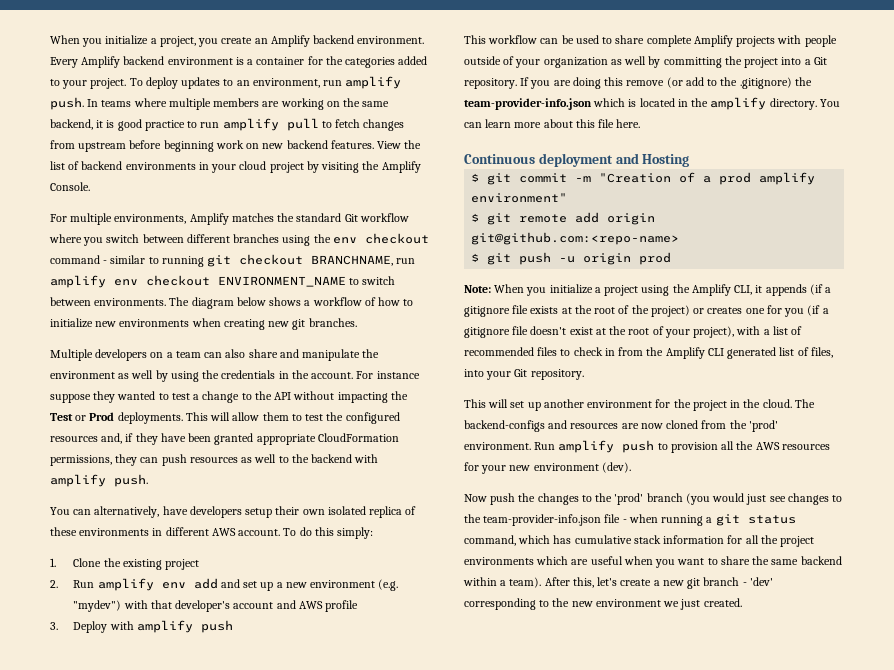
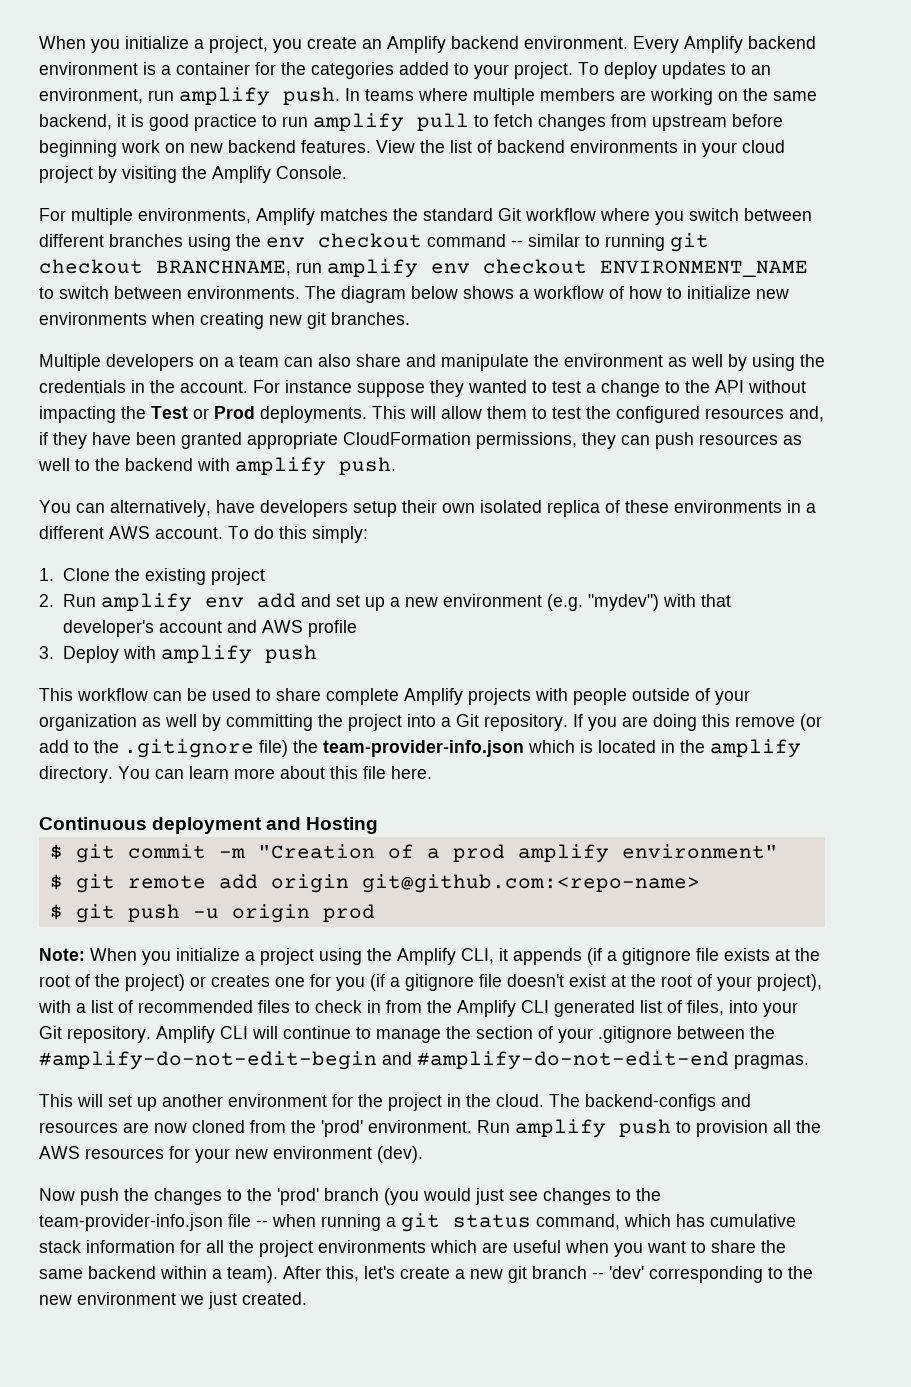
[103,260,108,264] - -> [511,240,523,247] --
(163, 532) none -> [806,503,816,513] a
[739,77,792,89] .gitignore) -> [124,739,288,758] .gitignore file)
(584, 374) none -> [156,1026,775,1043] [39,1051,809,1070] Amplify CLI will continue to manage the section of your .gitignore between the #amplify-do-not-edit-begin and #amplify-do-not-edit-end pragmas.
[622,519,627,523] - -> [256,1220,268,1227] --
[742,582,747,586] - -> [592,1272,604,1279] --

